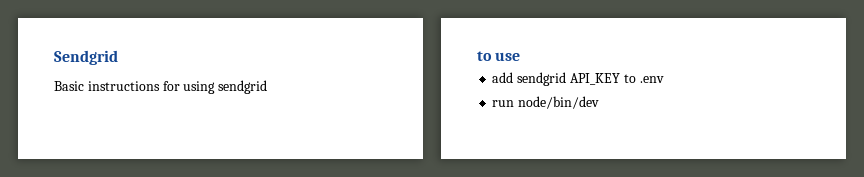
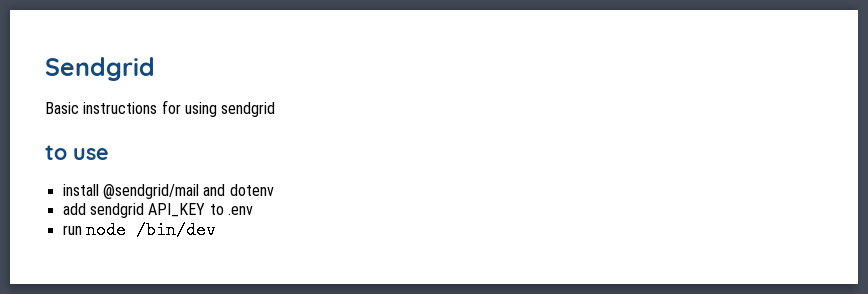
(521, 56) none -> [62,184,274,199] // install @sendgrid/mail and dotenv
[518,96,600,109] node/bin/dev -> [85,221,216,239] node /bin/dev

